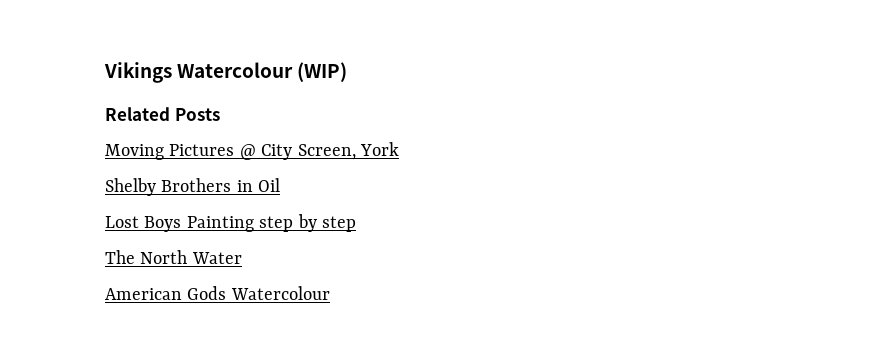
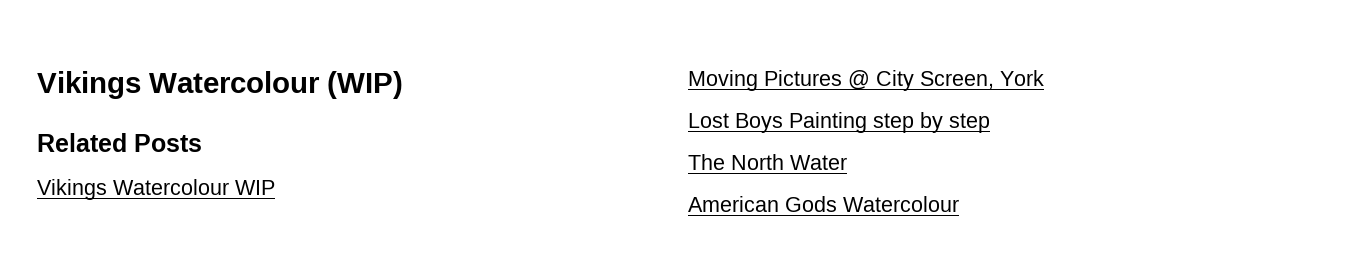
(220, 114) none -> [37,179,275,200] // Vikings Watercolour WIP
[105,178,281,196] // Shelby Brothers in Oil -> (1044, 78) none

